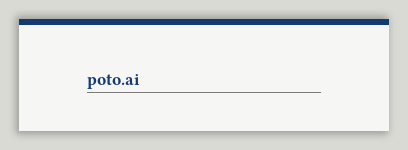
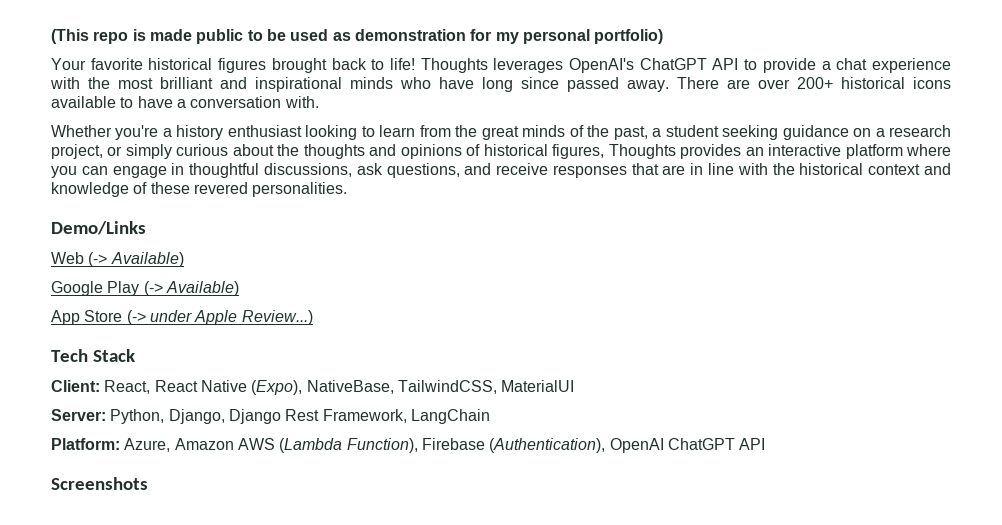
[87,74,140,89] poto.ai -> [51,29,664,44] [51,58,952,73] [50,77,951,92] [51,96,319,108] [51,125,952,140] [51,144,952,159] [51,163,951,178] [51,182,348,197] [51,221,146,235] [51,252,184,267] [51,281,239,296] [51,310,313,325] [51,349,135,362] [51,380,575,395] [51,409,490,424] [51,438,766,453] [51,477,148,490] (This repo is made public to be used as demonstration for my personal portfolio) // Your favorite historical figures brought back to life! Thoughts leverages OpenAI's ChatGPT API to provide a chat experience with the most brilliant and inspirational minds who have long since passed away. There are over 200+ historical icons available to have a conversation with. // Whether you're a history enthusiast looking to learn from the great minds of the past, a student seeking guidance on a research project, or simply curious about the thoughts and opinions of historical figures, Thoughts provides an interactive platform where you can engage in thoughtful discussions, ask questions, and receive responses that are in line with the historical context and knowledge of these revered personalities. // Demo/Links // Web (-> Available) // Google Play (-> Available) // App Store (-> under Apple Review...) // Tech Stack // Client: React, React Native (Expo), NativeBase, TailwindCSS, MaterialUI // Server: Python, Django, Django Rest Framework, LangChain // Platform: Azure, Amazon AWS (Lambda Function), Firebase (Authentication), OpenAI ChatGPT API // Screenshots

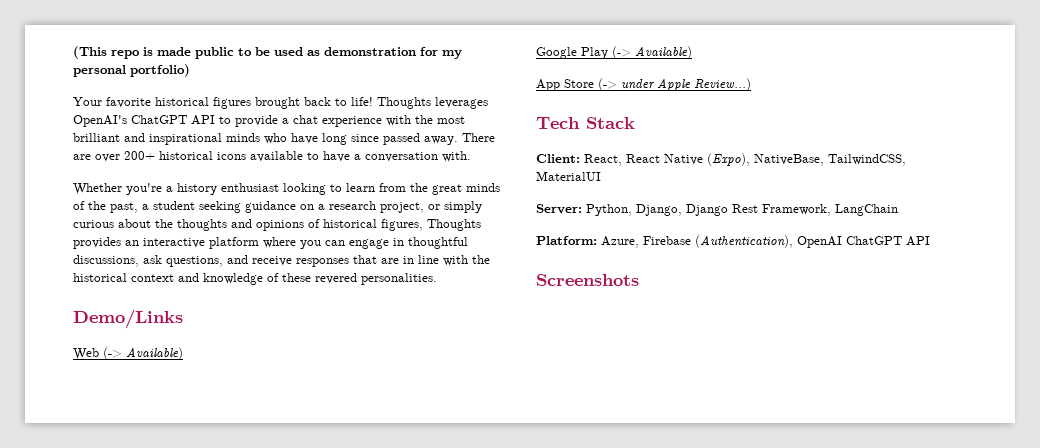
[174,438,418,453] Amazon AWS (Lambda Function), -> (639, 242) none

